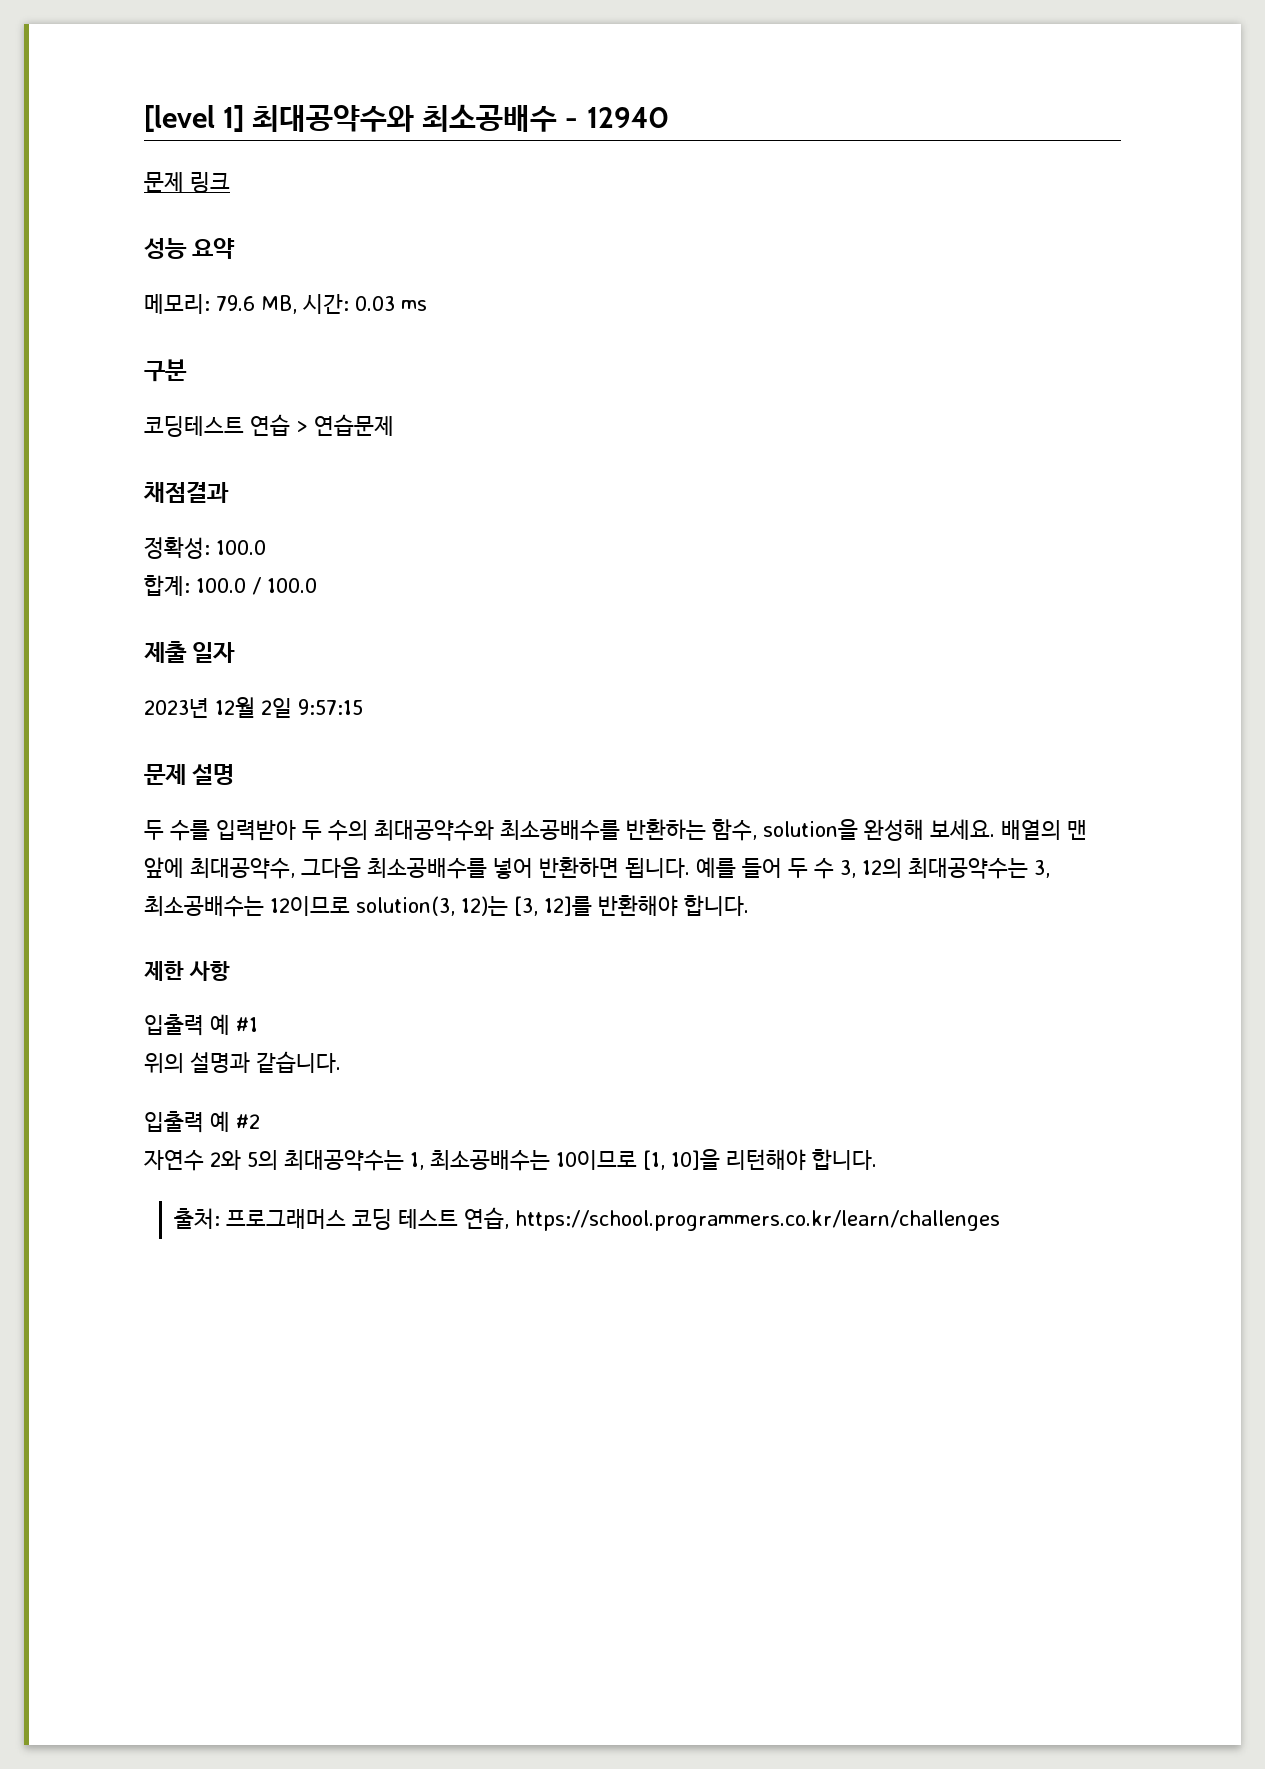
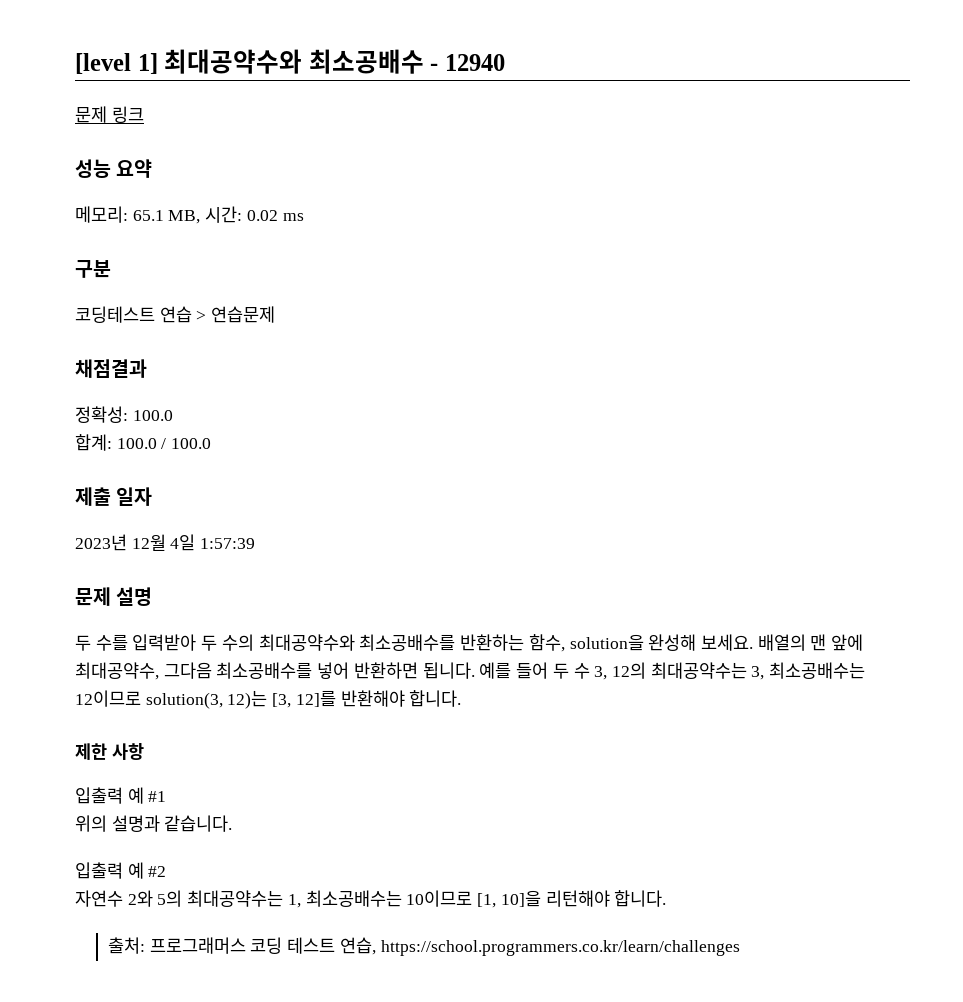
[216,295,255,311] 79.6 -> [132,210,164,221] 65.1
[355,296,395,311] 0.03 -> [246,210,278,221] 0.02
[261,698,363,718] 2일 9:57:15 -> [170,534,256,551] 4일 1:57:39

